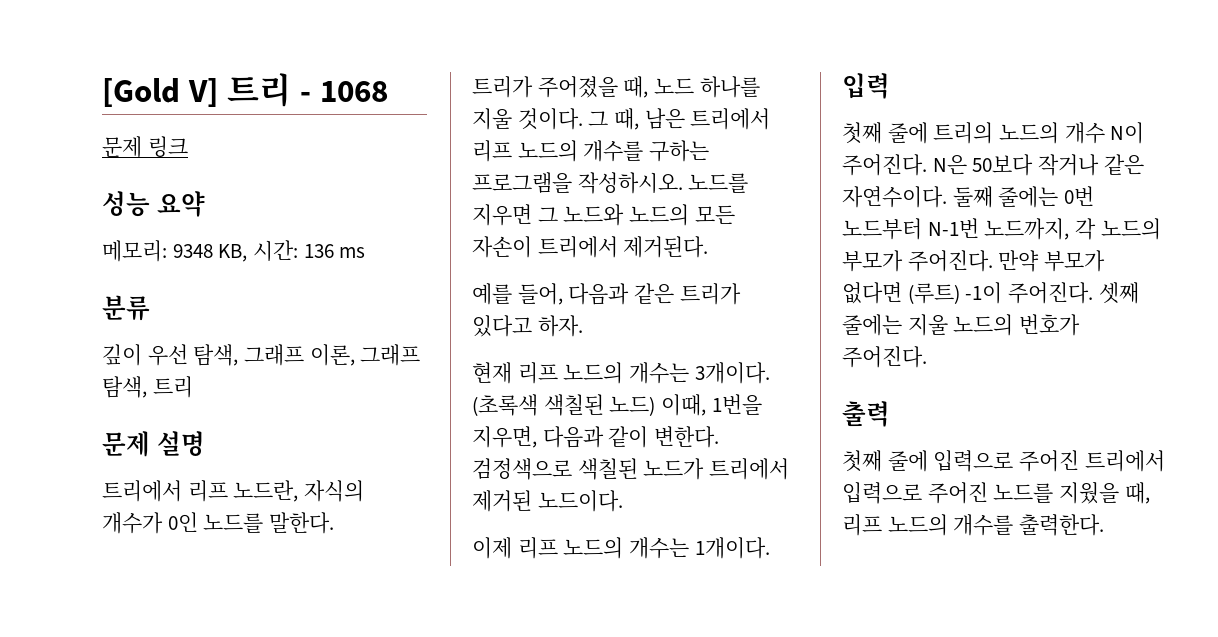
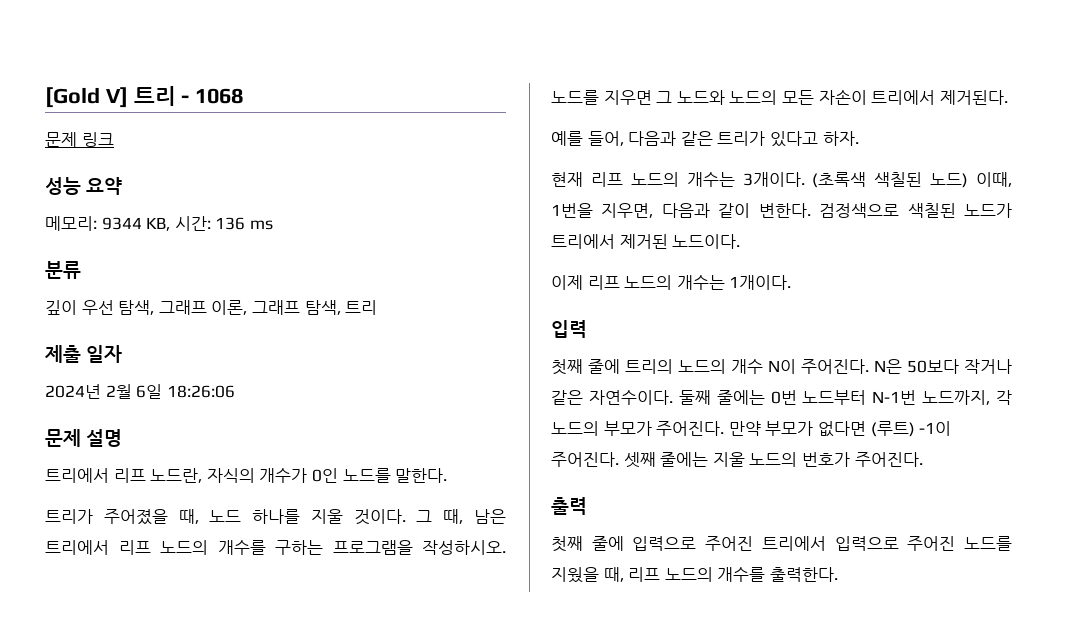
[172,244,213,258] 9348 -> [101,217,142,230] 9344
(193, 387) none -> [45,345,122,363] [45,384,235,399] // 제출 일자 // 2024년 2월 6일 18:26:06

